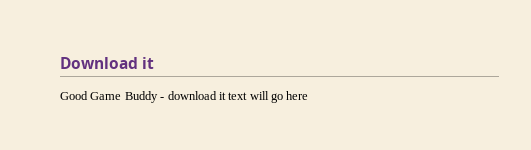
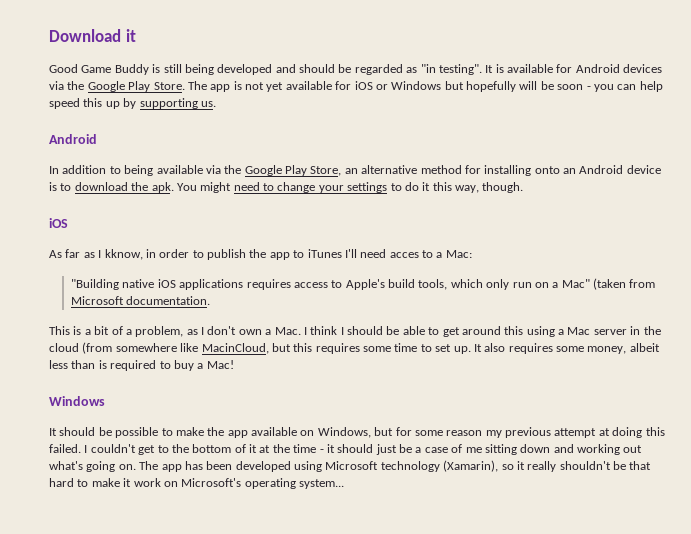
[160,91,309,103] - download it text will go here -> [152,64,663,75] [49,81,663,92] [49,98,216,109] [49,134,97,144] [49,165,661,176] [49,182,524,193] [49,218,68,228] [49,249,472,260] [71,278,656,290] [71,296,211,305] [49,326,661,337] [49,342,660,354] [49,360,234,371] [49,396,105,406] [49,427,665,438] [49,444,643,455] [49,460,652,472] [49,478,344,489] is still being developed and should be regarded as "in testing". It is available for Android devices via the Google Play Store. The app is not yet available for iOS or Windows but hopefully will be soon - you can help speed this up by supporting us. // Android // In addition to being available via the Google Play Store, an alternative method for installing onto an Android device is to download the apk. You might need to change your settings to do it this way, though. // iOS // As far as I kknow, in order to publish the app to iTunes I'll need acces to a Mac: // "Building native iOS applications requires access to Apple's build tools, which only run on a Mac" (taken from Microsoft documentation. // This is a bit of a problem, as I don't own a Mac. I think I should be able to get around this using a Mac server in the cloud (from somewhere like MacinCloud, but this requires some time to set up. It also requires some money, albeit less than is required to buy a Mac! // Windows // It should be possible to make the app available on Windows, but for some reason my previous attempt at doing this failed. I couldn't get to the bottom of it at the time - it should just be a case of me sitting down and working out what's going on. The app has been developed using Microsoft technology (Xamarin), so it really shouldn't be that hard to make it work on Microsoft's operating system...

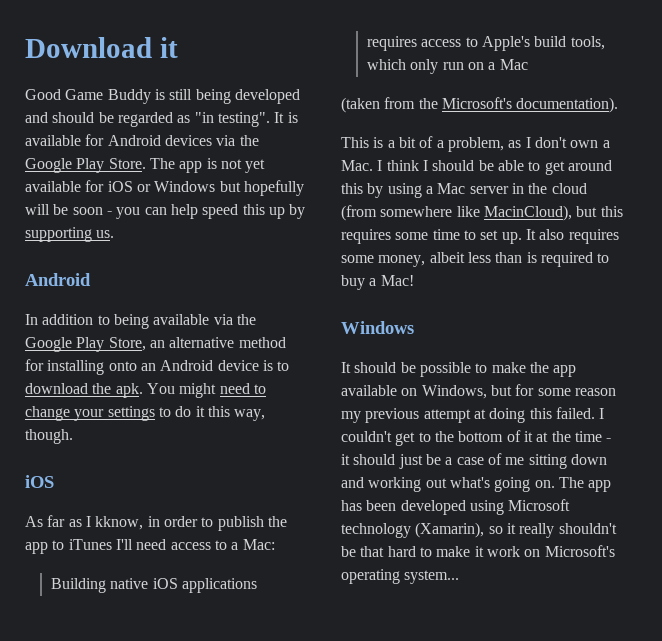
[389,252,419,258] acces -> [170,542,211,550] access
[71,279,120,290] "Building -> [51,578,107,593] Building
[561,279,590,288] Mac" -> [499,59,528,70] Mac //
[71,296,211,305] Microsoft documentation. -> [418,97,619,113] the Microsoft's documentation).
(524, 330) none -> [367,183,384,198] by
[201,343,269,354] MacinCloud, -> [483,205,572,221] MacinCloud),

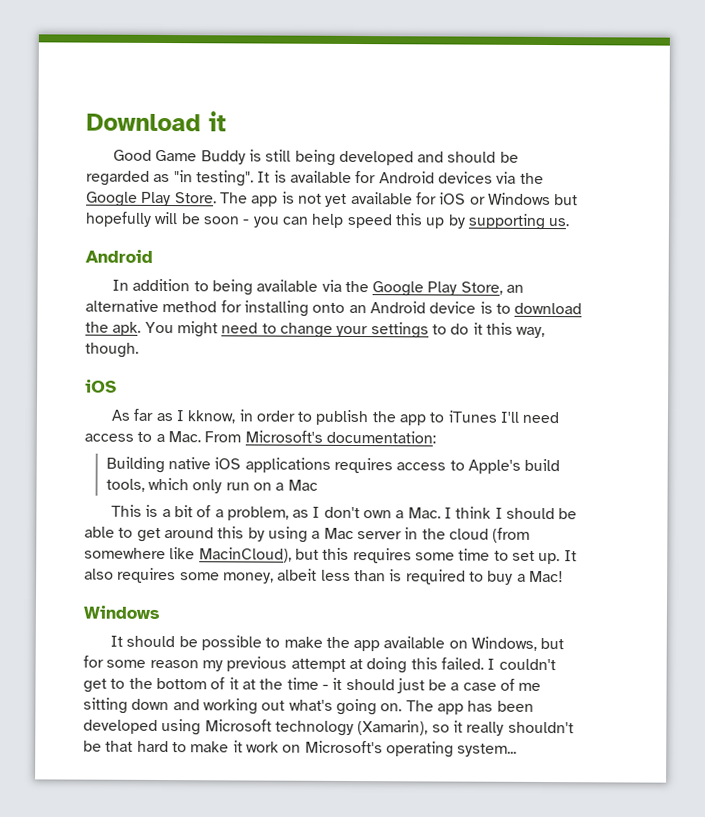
[242,539,275,550] Mac: -> [167,430,436,444] Mac. From Microsoft's documentation:
[341,97,619,113] // (taken from the Microsoft's documentation). -> (318, 485) none

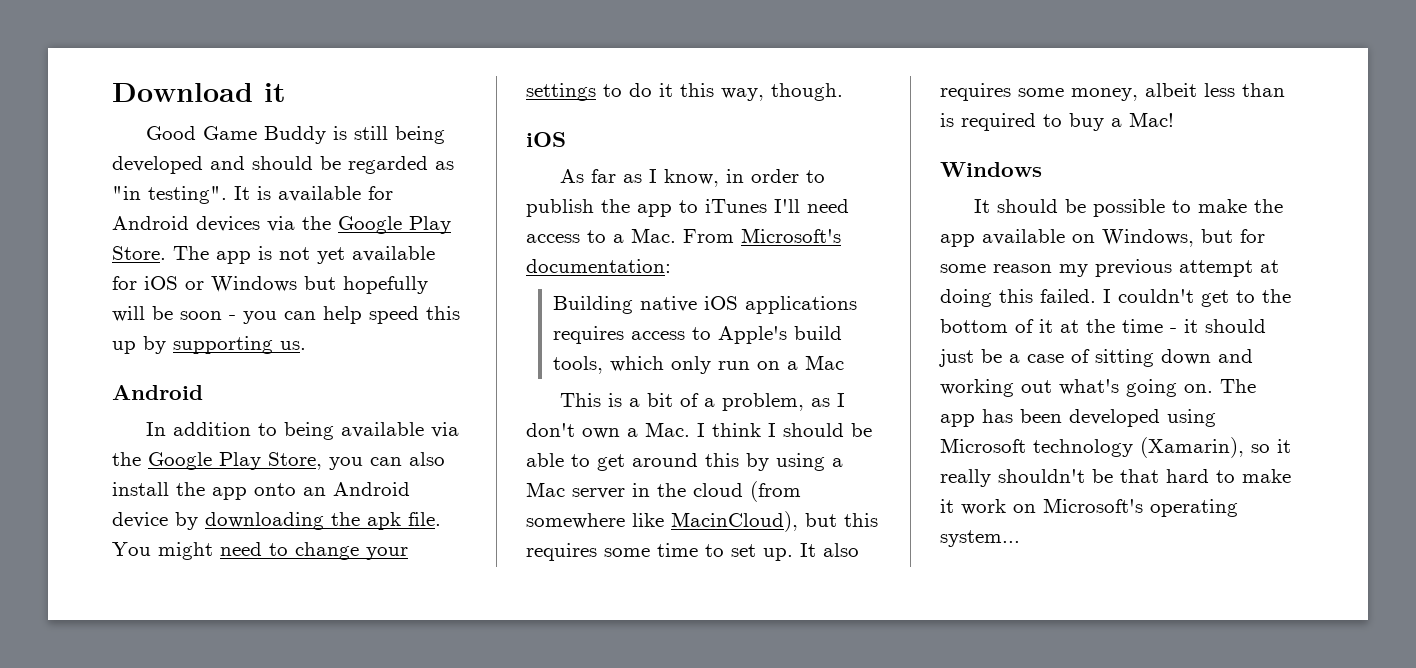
[506,284,525,293] [85,299,583,317] [85,321,142,336] an alternative method for installing onto an Android device is to download the apk. -> [329,452,445,470] [112,482,410,500] [112,512,441,530] you can also install the app onto an Android device by downloading the apk file.
[187,410,236,424] kknow, -> [663,169,719,187] know,
[518,682,542,691] me -> (1090, 356) none

